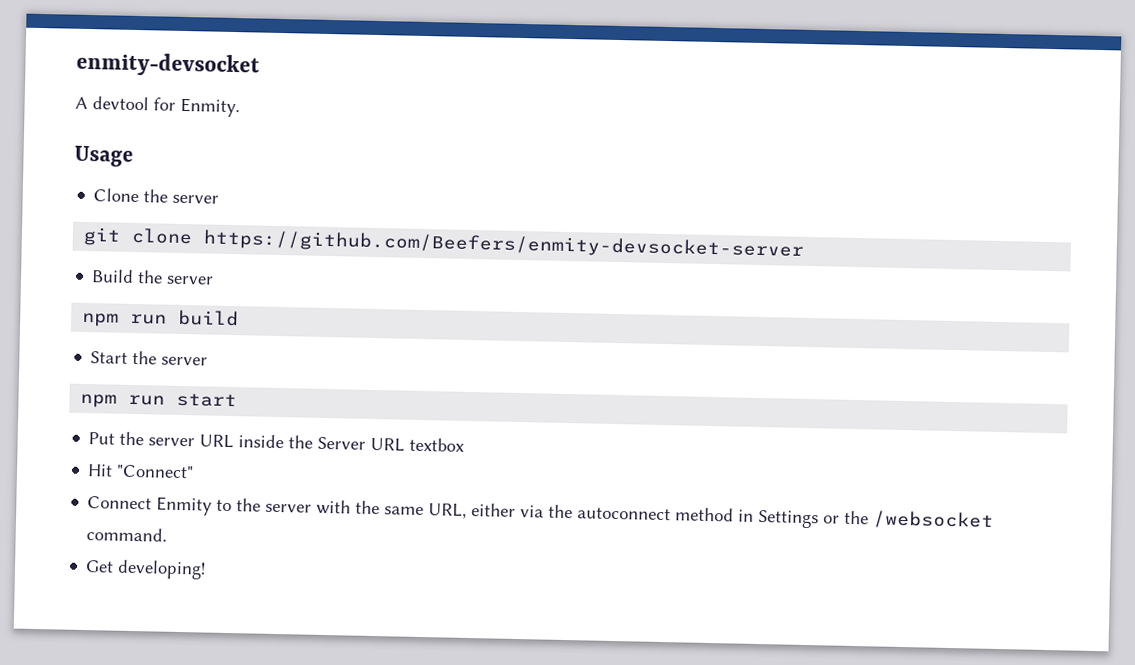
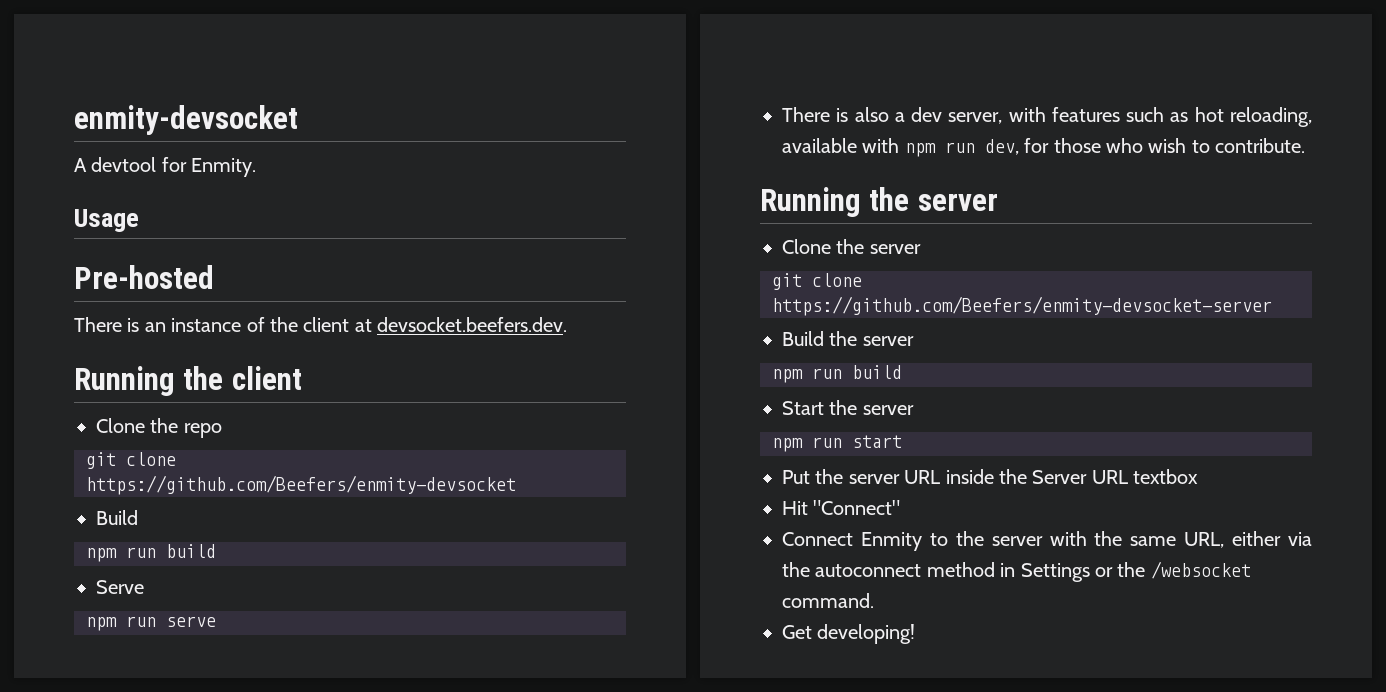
(133, 156) none -> [74,265,214,289] [74,317,568,332] [74,366,302,396] [96,418,222,438] [86,452,176,469] [86,475,516,495] [96,510,138,525] [86,544,216,562] [96,580,144,594] [86,616,216,631] [782,107,1312,127] [782,138,1306,157] [760,187,998,217] // Pre-hosted // There is an instance of the client at devsocket.beefers.dev. // Running the client // Clone the repo // git clone https://github.com/Beefers/enmity-devsocket // Build // npm run build // Serve // npm run serve // There is also a dev server, with features such as hot reloading, available with npm run dev, for those who wish to contribute. // Running the server

